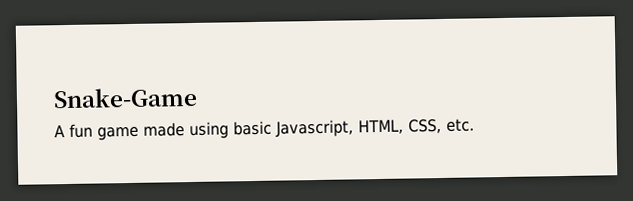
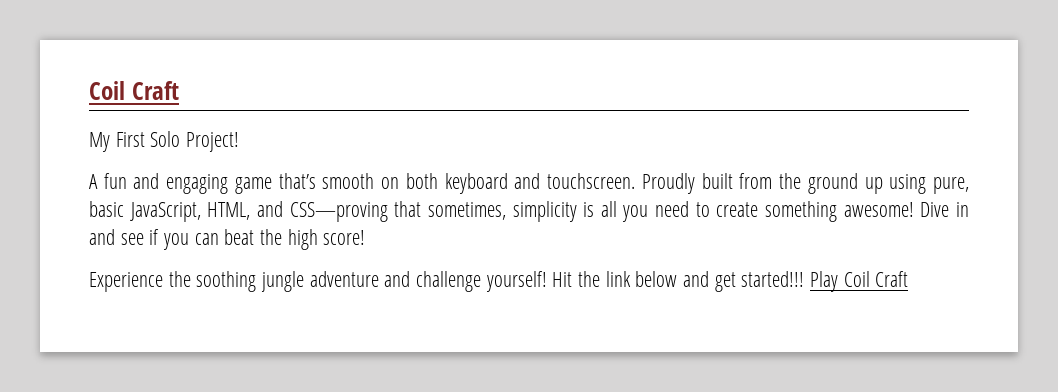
[53,86,198,109] [54,118,475,141] Snake-Game // A fun game made using basic Javascript, HTML, CSS, etc. -> [89,81,179,100] [89,131,240,152] [89,173,969,194] [89,201,969,222] [89,229,366,250] [89,271,909,292] Coil Craft // My First Solo Project! // A fun and engaging game that’s smooth on both keyboard and touchscreen. Proudly built from the ground up using pure, basic JavaScript, HTML, and CSS—proving that sometimes, simplicity is all you need to create something awesome! Dive in and see if you can beat the high score! // Experience the soothing jungle adventure and challenge yourself! Hit the link below and get started!!! Play Coil Craft

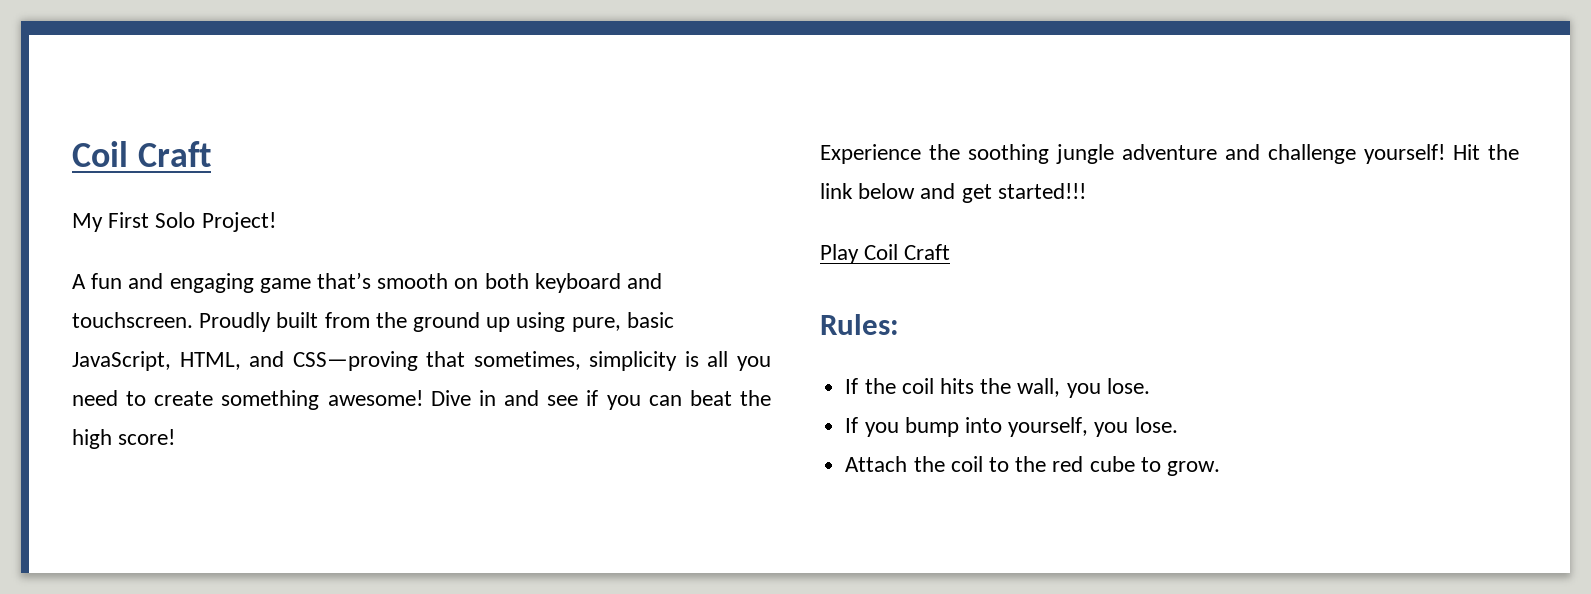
(805, 279) none -> (1086, 191) //
(909, 279) none -> [820,314,899,335] [845,378,1150,398] [845,417,1178,437] [845,456,1220,476] // Rules: // If the coil hits the wall, you lose. // If you bump into yourself, you lose. // Attach the coil to the red cube to grow.

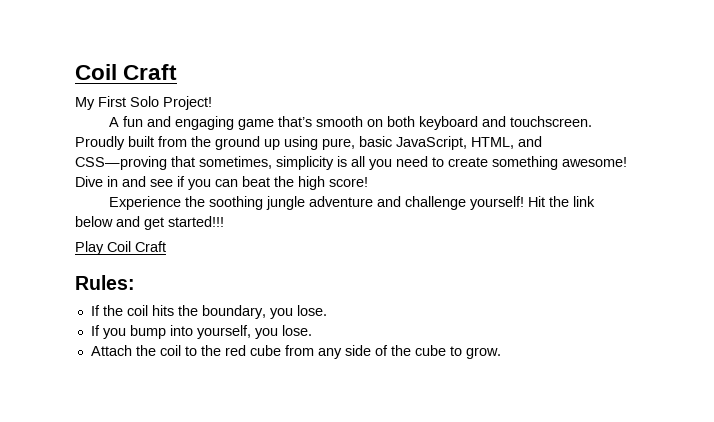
[1017,378,1061,397] wall, -> [201,305,266,319] boundary,
(1135, 464) none -> [284,345,446,359] from any side of the cube

